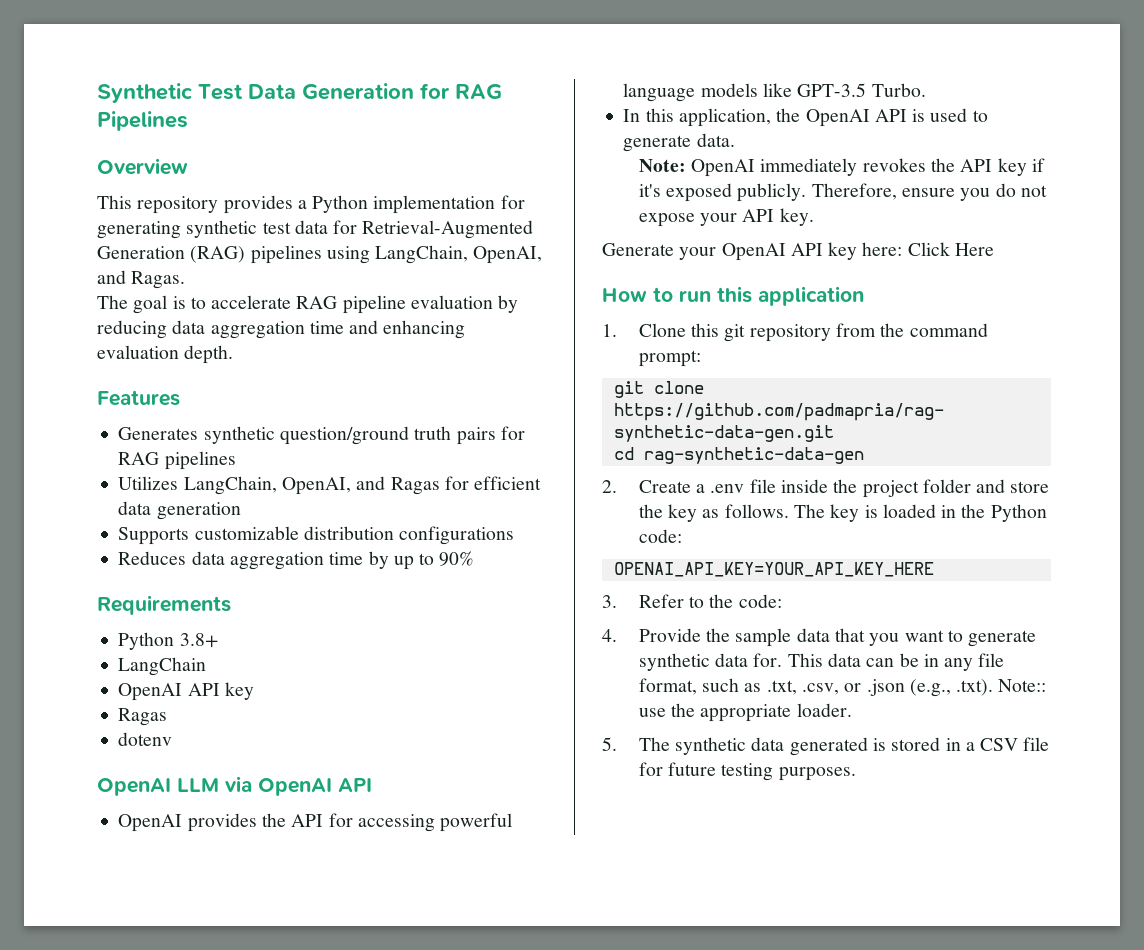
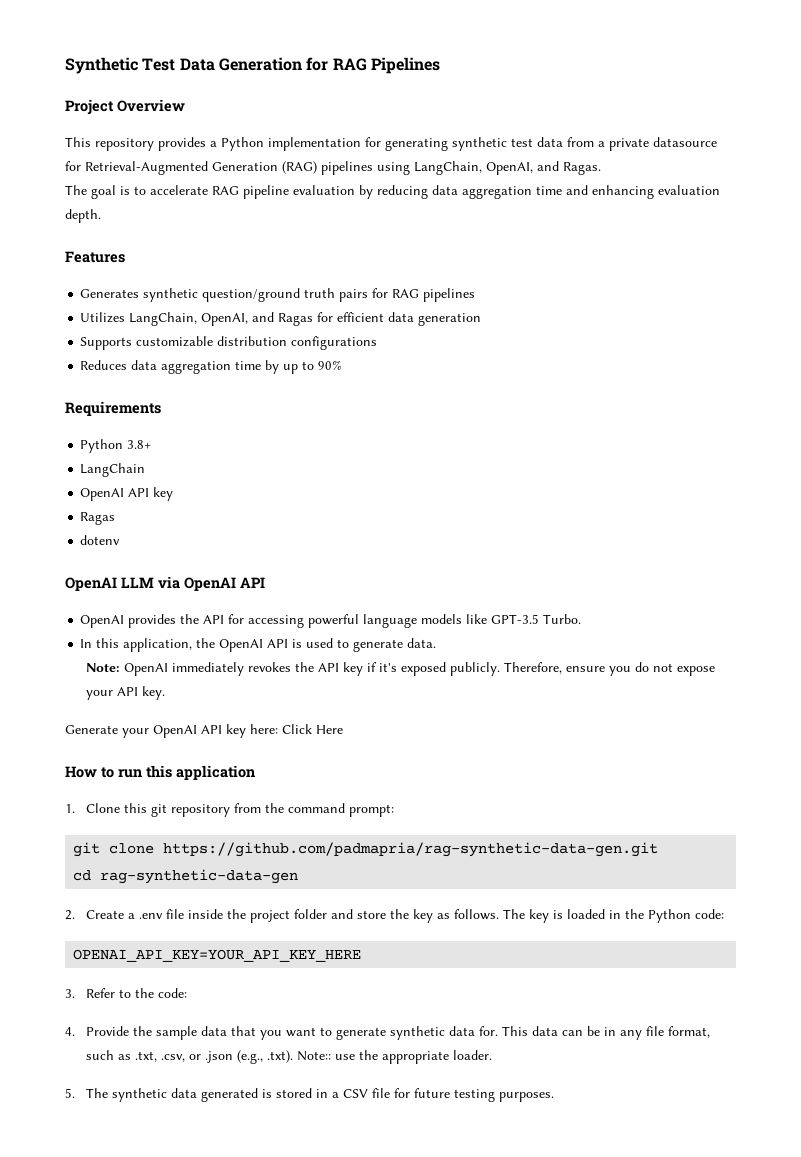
(188, 121) none -> [65,99,114,115] Project
(328, 227) none -> [567,137,717,151] from a private datasource

